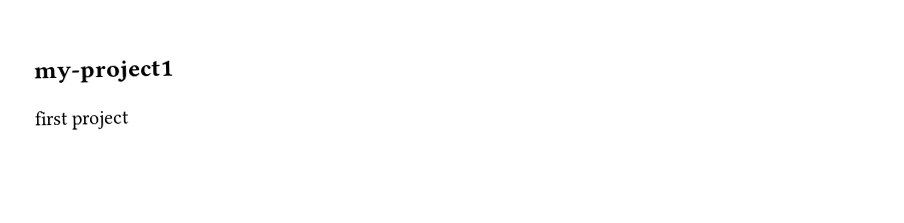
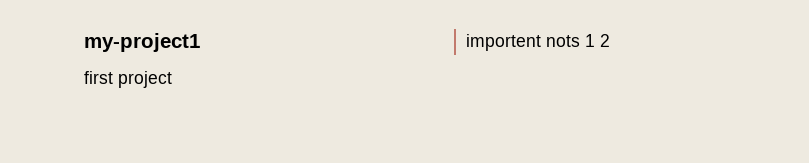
(131, 120) none -> [465,34,610,51] // importent nots 1 2

